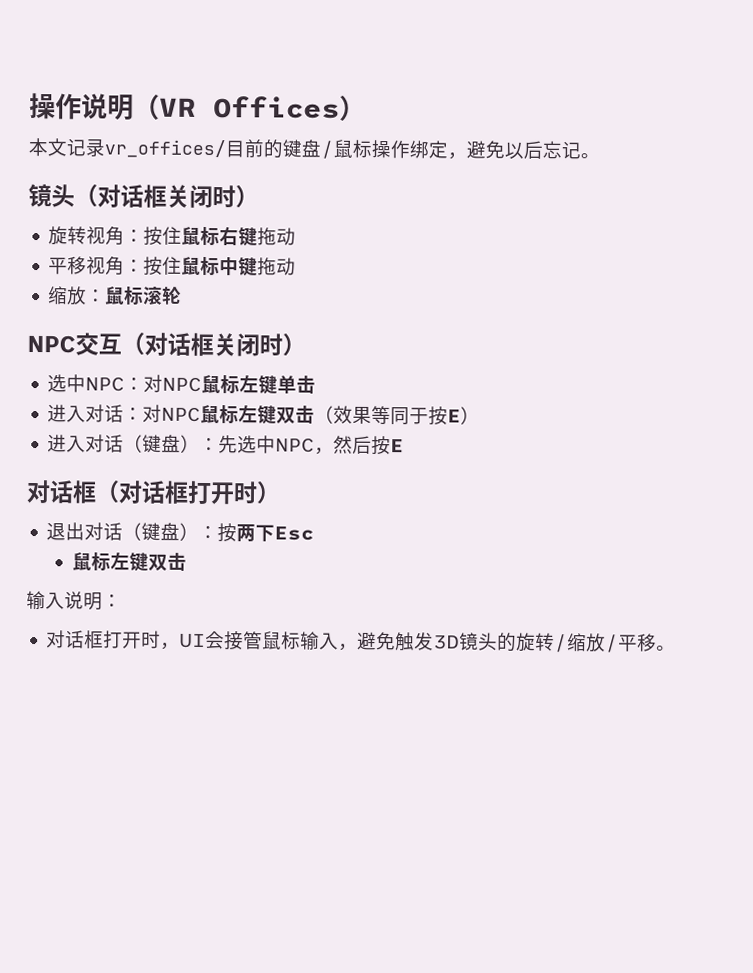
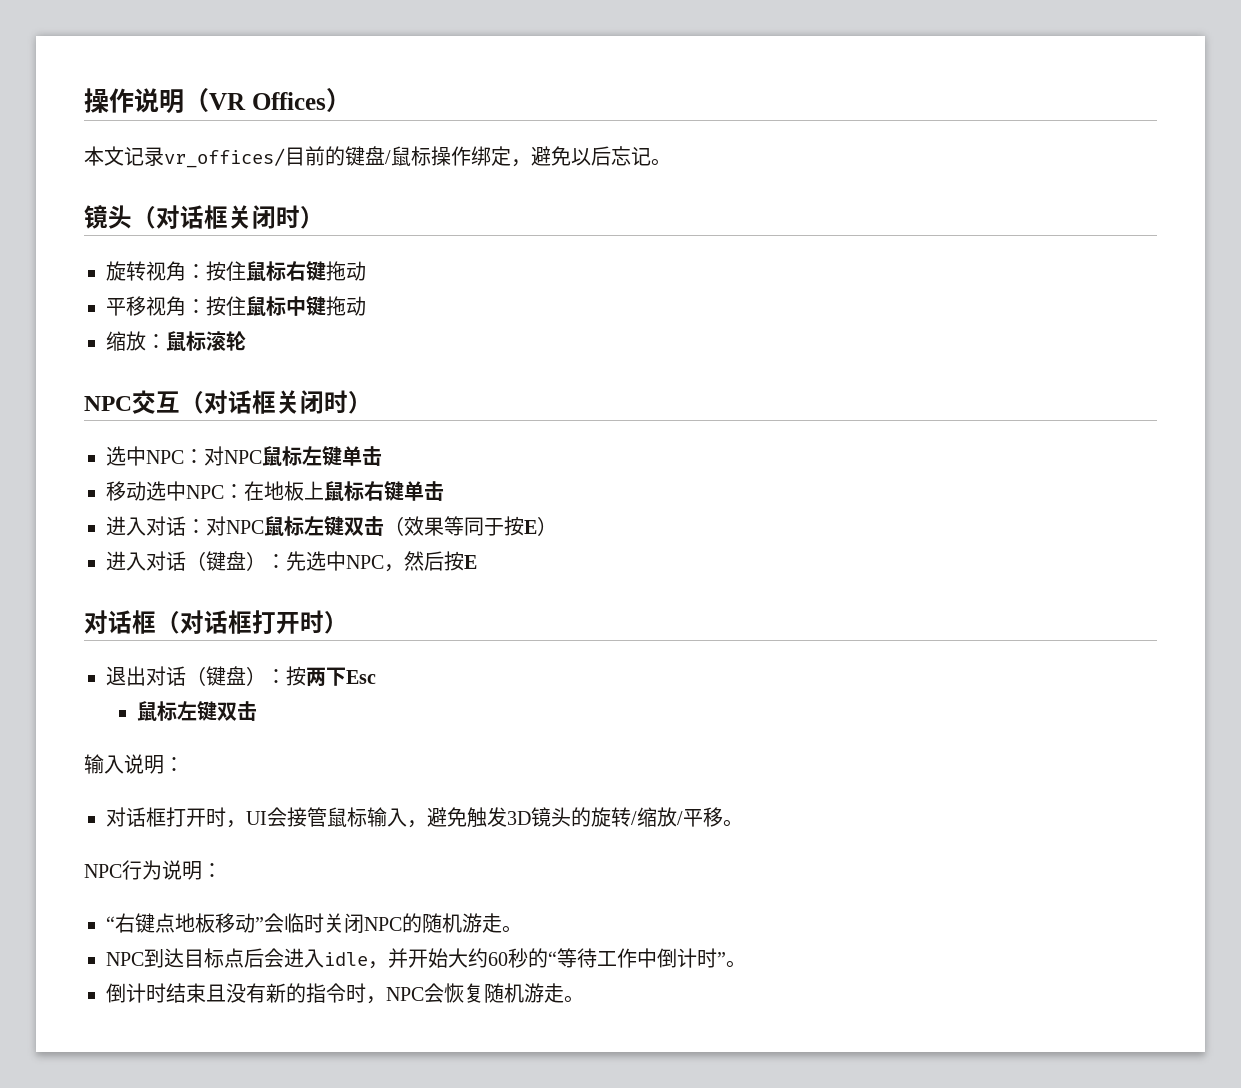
(317, 384) none -> [106,481,444,501] // 移动选中NPC：在地板上鼠标右键单击
(677, 648) none -> [84,860,222,880] [106,913,522,934] [106,948,746,969] [106,983,584,1004] // NPC行为说明： // “右键点地板移动”会临时关闭NPC的随机游走。 // NPC到达目标点后会进入idle，并开始大约60秒的“等待工作中倒计时”。 // 倒计时结束且没有新的指令时，NPC会恢复随机游走。

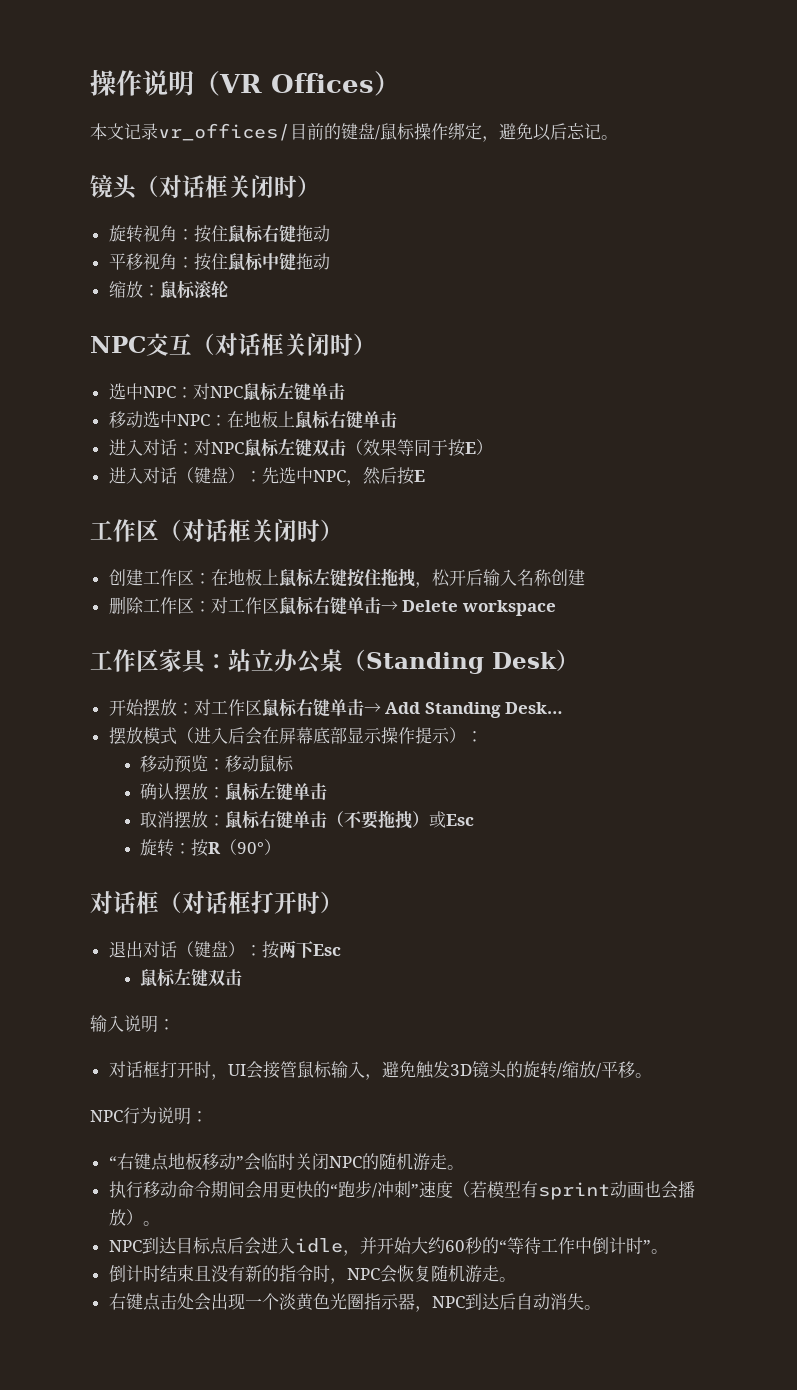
(477, 562) none -> [90,519,343,542] [108,568,585,588] [108,596,556,616] [90,649,579,674] [108,698,564,718] [108,727,483,745] [140,755,295,773] [140,782,328,801] [140,810,475,829] [140,839,282,857] // 工作区（对话框关闭时） // 创建工作区：在地板上鼠标左键按住拖拽，松开后输入名称创建 // 删除工作区：对工作区鼠标右键单击→ Delete workspace // 工作区家具：站立办公桌（Standing Desk） // 开始摆放：对工作区鼠标右键单击→ Add Standing Desk… // 摆放模式（进入后会在屏幕底部显示操作提示）： // 移动预览：移动鼠标 // 确认摆放：鼠标左键单击 // 取消摆放：鼠标右键单击（不要拖拽）或Esc // 旋转：按R（90°）
(522, 929) none -> [108,1180,695,1200] [108,1209,160,1226] // 执行移动命令期间会用更快的“跑步/冲刺”速度（若模型有sprint动画也会播放）。
(584, 999) none -> [108,1293,601,1312] // 右键点击处会出现一个淡黄色光圈指示器，NPC到达后自动消失。

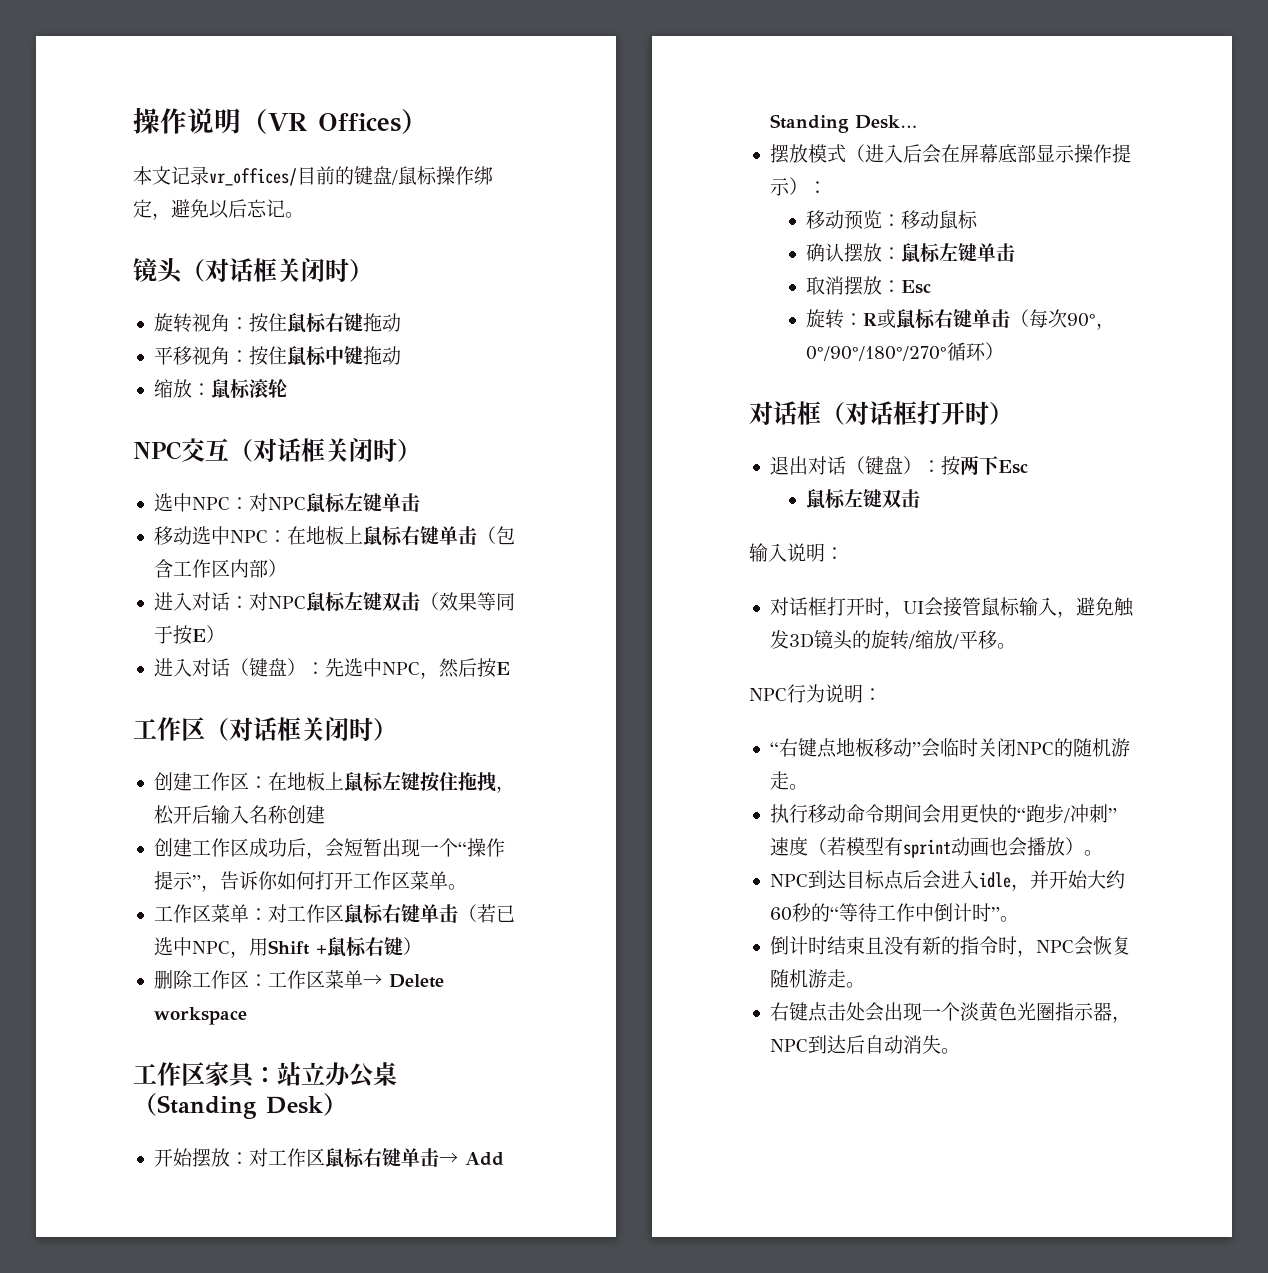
(397, 419) none -> [476,526,515,545] [153,559,287,578] （包含工作区内部）
[108,596,381,615] 删除工作区：对工作区鼠标右键单击 -> [153,838,505,859] [153,871,467,892] [153,904,515,924] [153,937,422,958] [153,970,363,989] 创建工作区成功后，会短暂出现一个“操作提示”，告诉你如何打开工作区菜单。 // 工作区菜单：对工作区鼠标右键单击（若已选中NPC，用Shift +鼠标右键） // 删除工作区：工作区菜单
[225,810,475,829] [140,839,265,857] 鼠标右键单击（不要拖拽）或Esc // 旋转：按R（90° -> [900,280,931,294] [805,309,1115,330] [805,342,986,361] Esc // 旋转：R或鼠标右键单击（每次90°，0°/90°/180°/270°循环

